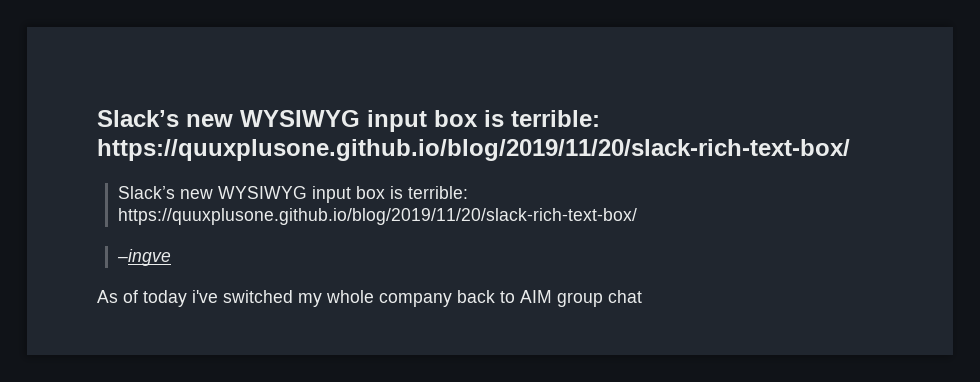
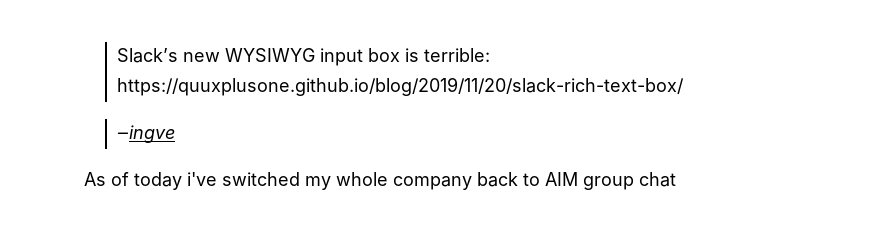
[97,110,600,132] [97,139,850,161] [117,186,468,203] [117,208,637,225] Slack’s new WYSIWYG input box is terrible: https://quuxplusone.github.io/blog/2019/11/20/slack-rich-text-box/ // Slack’s new WYSIWYG input box is terrible: https://quuxplusone.github.io/blog/2019/11/20/slack-rich-text-box/ -> [117,48,491,66] [117,77,685,96] Slack’s new WYSIWYG input box is terrible: https://quuxplusone.github.io/blog/2019/11/20/slack-rich-text-box/

